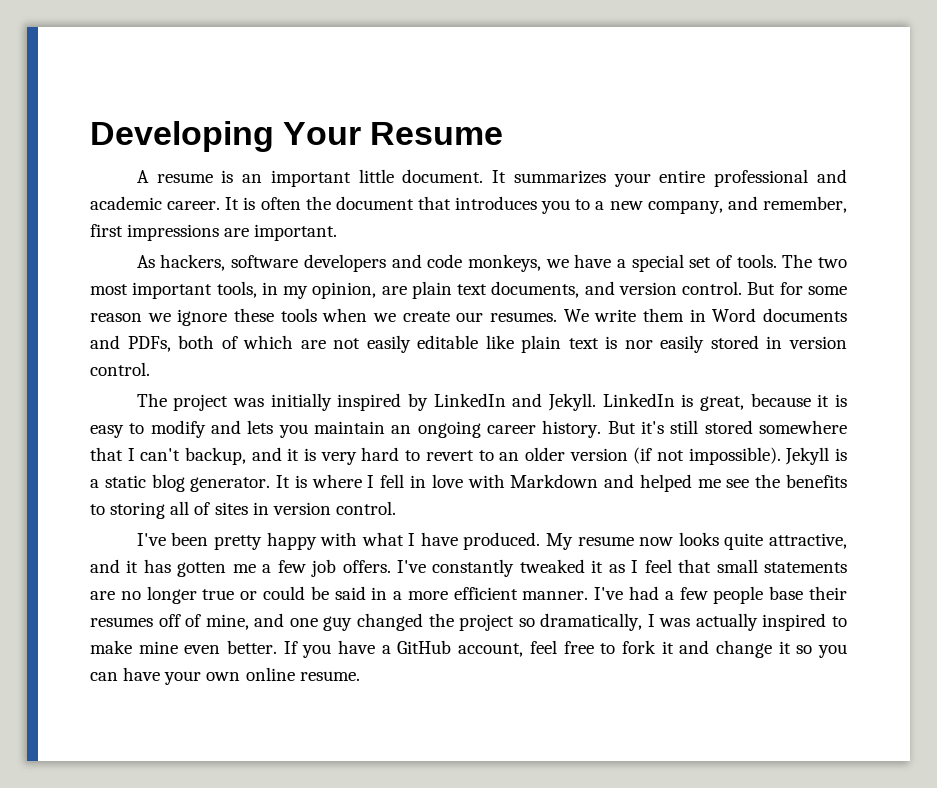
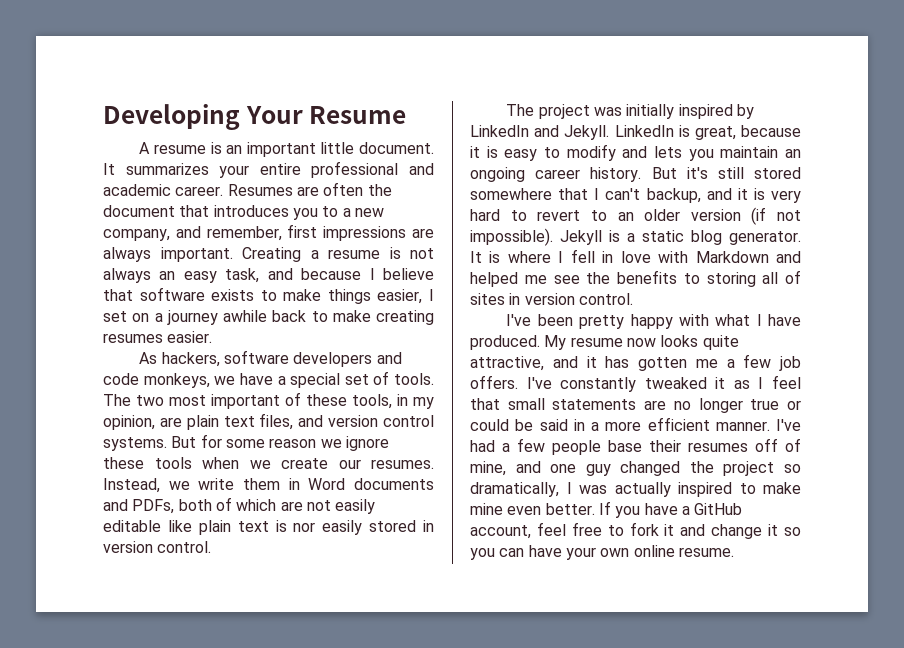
[225,197,256,210] It is -> [227,184,319,196] Resumes are
(250, 232) none -> [103,247,151,262] always
(338, 232) none -> [242,247,434,262] [103,268,434,283] [103,287,434,304] [103,310,434,325] [103,331,213,343] Creating a resume is not always an easy task, and because I believe that software exists to make things easier, I set on a journey awhile back to make creating resumes easier.
(213, 290) none -> [285,392,347,406] of these
[491,281,580,298] documents, -> [259,413,294,430] files,
[682,281,743,295] control. -> [383,415,434,427] [103,437,167,451] control systems.
[563,309,589,322] We -> [103,478,190,493] Instead, we

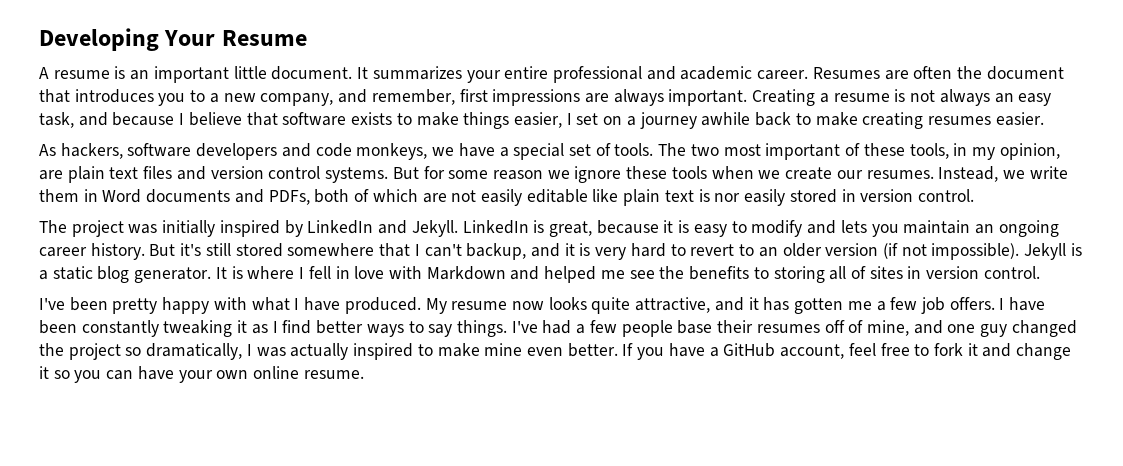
[259,413,294,430] files, -> [143,166,173,179] files
[526,375,801,392] [470,398,801,413] [470,417,770,431] I've constantly tweaked it as I feel that small statements are no longer true or could be said in a more efficient manner. -> [999,297,1046,311] [39,320,507,337] I have been constantly tweaking it as I find better ways to say things.

